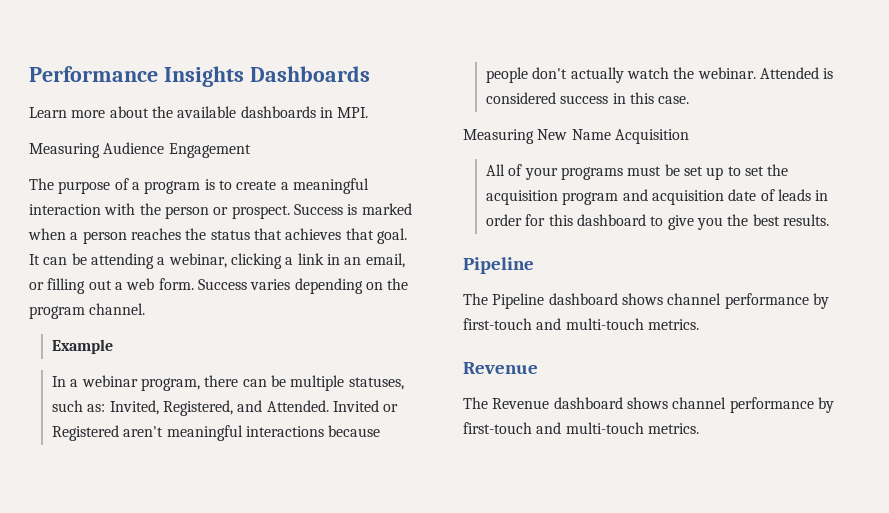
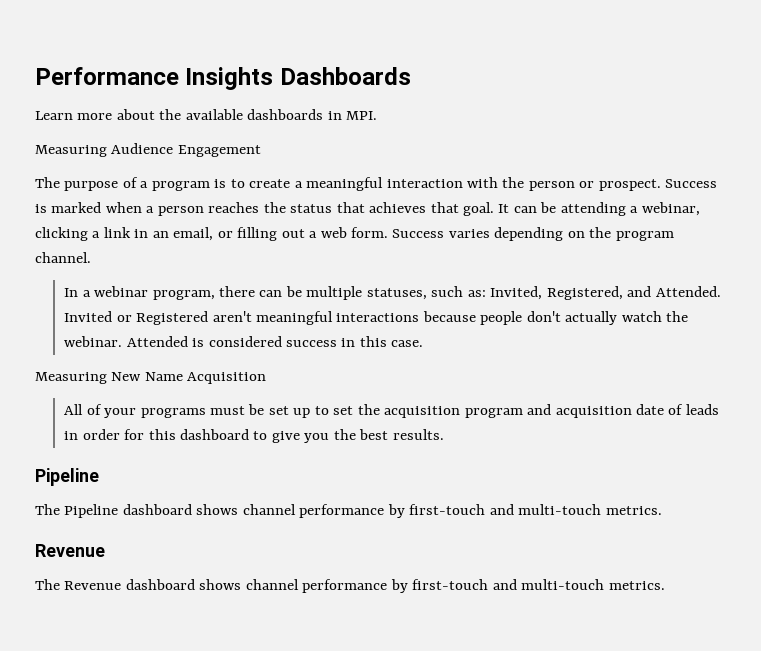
[52,339,114,354] // Example -> (91, 257) none

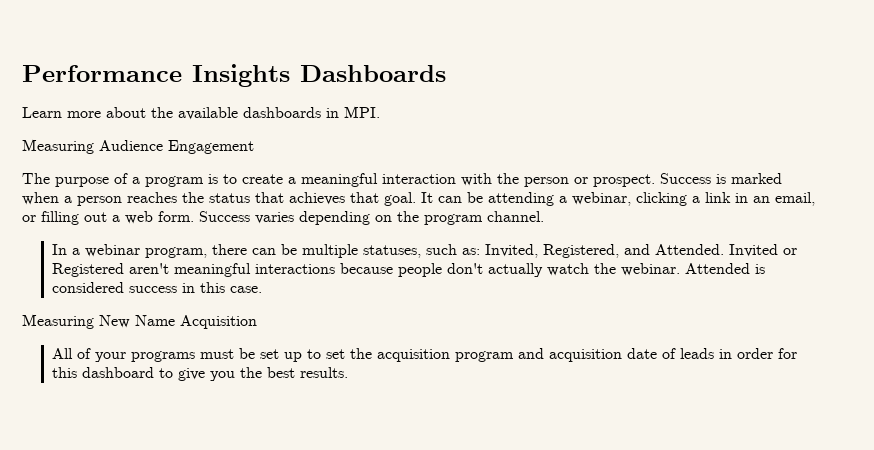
[35,468,99,486] [35,504,662,518] [35,544,105,557] [35,579,665,593] // Pipeline // The Pipeline dashboard shows channel performance by first-touch and multi-touch metrics. // Revenue // The Revenue dashboard shows channel performance by first-touch and multi-touch metrics. -> (349, 372) none

